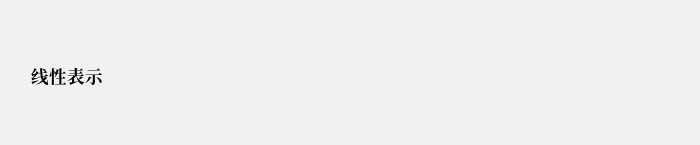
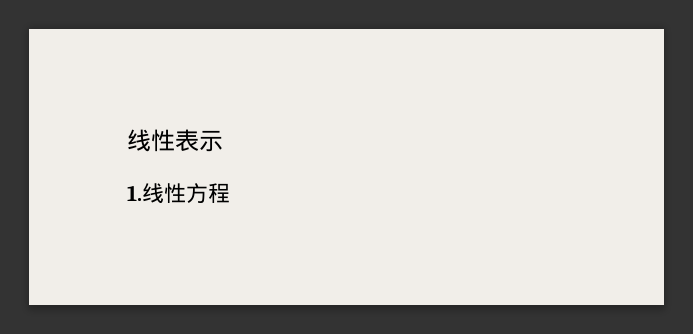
(104, 76) none -> [127,183,230,204] // 1.线性方程

